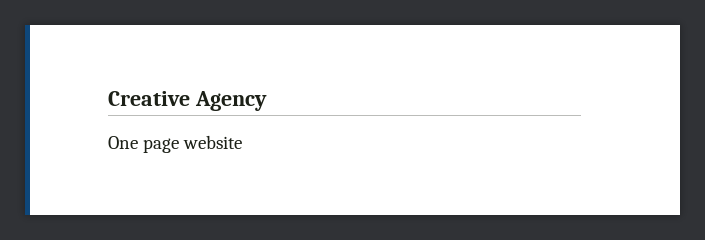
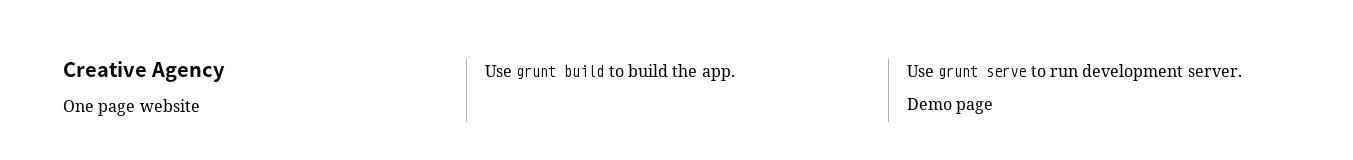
(243, 142) none -> [485,64,735,81] [907,64,1242,81] [907,98,994,114] // Use grunt build to build the app. // Use grunt serve to run development server. // Demo page

